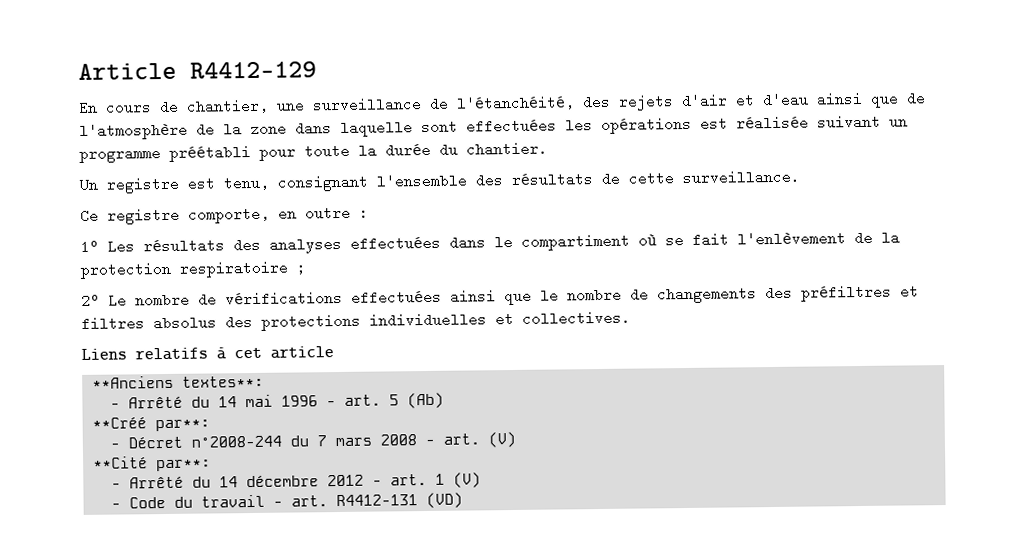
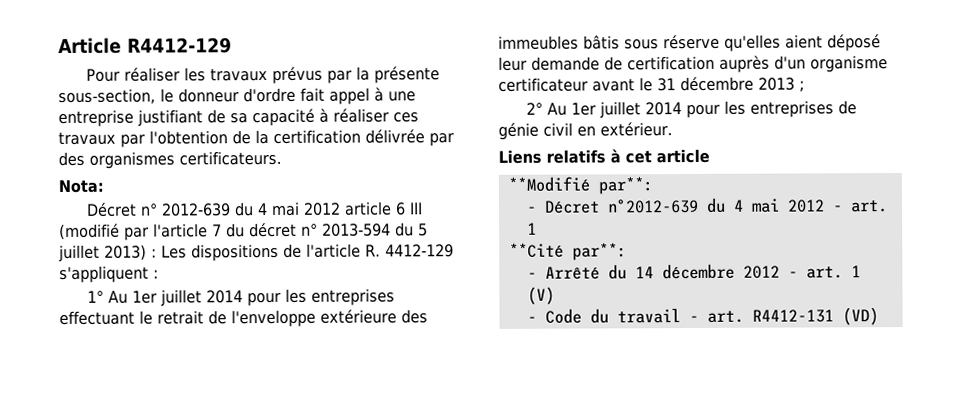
[78,91,926,115] [79,114,908,140] [79,141,548,163] [79,169,800,194] [80,205,369,225] [80,230,900,254] [80,260,306,279] [81,284,919,308] [81,310,631,331] En cours de chantier, une surveillance de l'étanchéité, des rejets d'air et d'eau ainsi que de l'atmosphère de la zone dans laquelle sont effectuées les opérations est réalisée suivant un programme préétabli pour toute la durée du chantier. // Un registre est tenu, consignant l'ensemble des résultats de cette surveillance. // Ce registre comporte, en outre : // 1° Les résultats des analyses effectuées dans le compartiment où se fait l'enlèvement de la protection respiratoire ; // 2° Le nombre de vérifications effectuées ainsi que le nombre de changements des préfiltres et filtres absolus des protections individuelles et collectives. -> [86,66,441,84] [58,87,416,105] [58,108,419,127] [58,129,454,148] [58,150,282,169] [58,179,104,193] [86,201,424,217] [59,222,428,241] [58,243,454,262] [59,265,159,283] [87,288,396,307] [59,309,428,328] [498,34,881,52] [498,55,888,73] [498,76,805,92] [526,100,858,119] [498,122,673,140] Pour réaliser les travaux prévus par la présente sous-section, le donneur d'ordre fait appel à une entreprise justifiant de sa capacité à réaliser ces travaux par l'obtention de la certification délivrée par des organismes certificateurs. // Nota: // Décret n° 2012-639 du 4 mai 2012 article 6 III (modifié par l'article 7 du décret n° 2013-594 du 5 juillet 2013) : Les dispositions de l'article R. 4412-129 s'appliquent : // 1° Au 1er juillet 2014 pour les entreprises effectuant le retrait de l'enveloppe extérieure des immeubles bâtis sous réserve qu'elles aient déposé leur demande de certification auprès d'un organisme certificateur avant le 31 décembre 2013 ; // 2° Au 1er juillet 2014 pour les entreprises de génie civil en extérieur.
[91,375,264,389] [109,392,444,409] [91,416,210,432] [109,431,516,449] **Anciens textes**: // - Arrêté du 14 mai 1996 - art. 5 (Ab) // **Créé par**: // - Décret n°2008-244 du 7 mars 2008 - art. (V) -> [507,176,653,195] [526,197,888,214] [526,222,537,235] **Modifié par**: // - Décret n°2012-639 du 4 mai 2012 - art. 1

